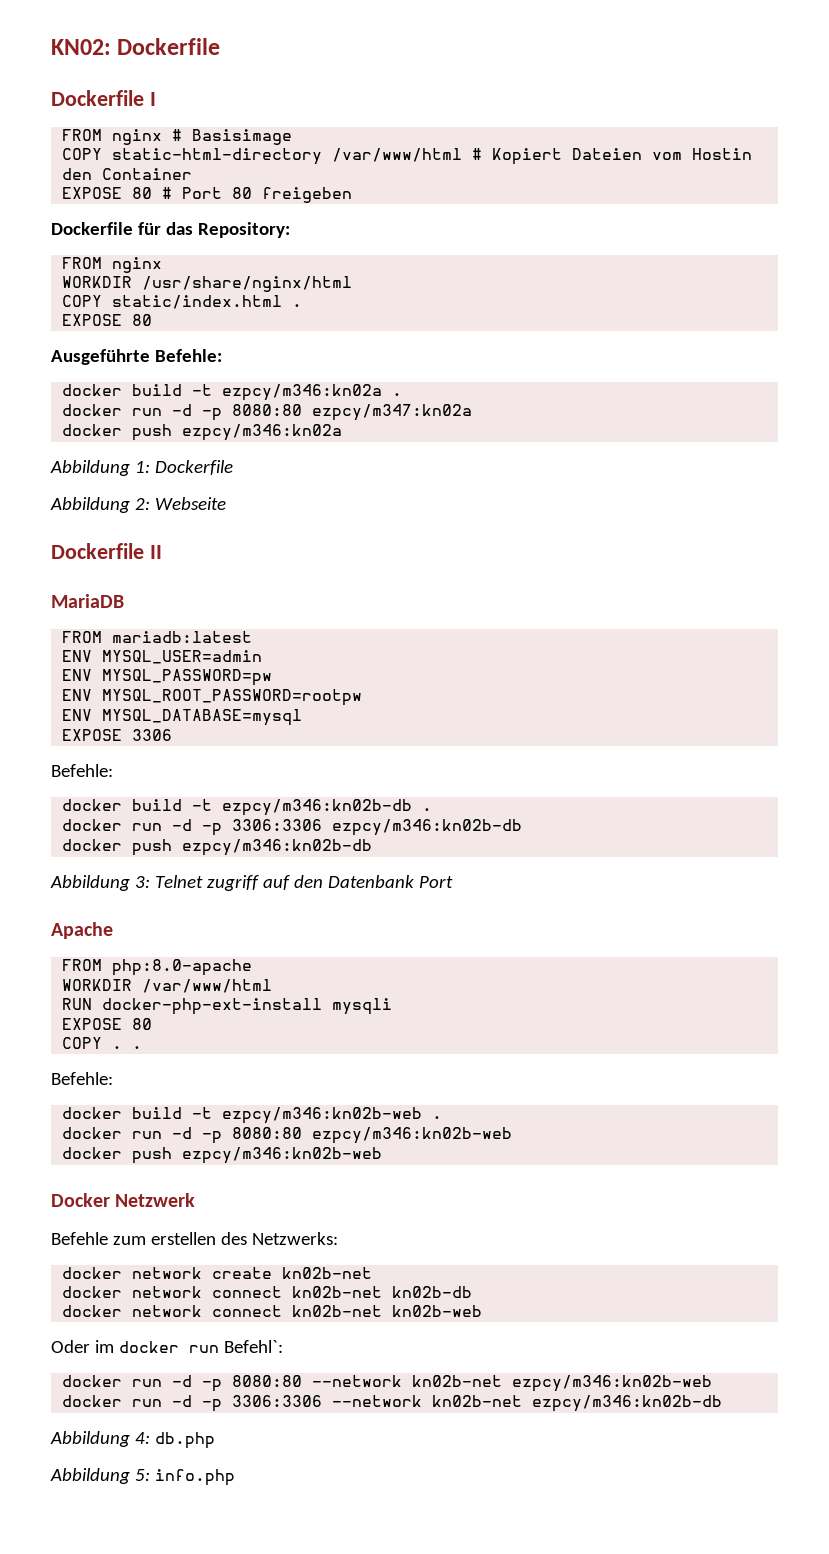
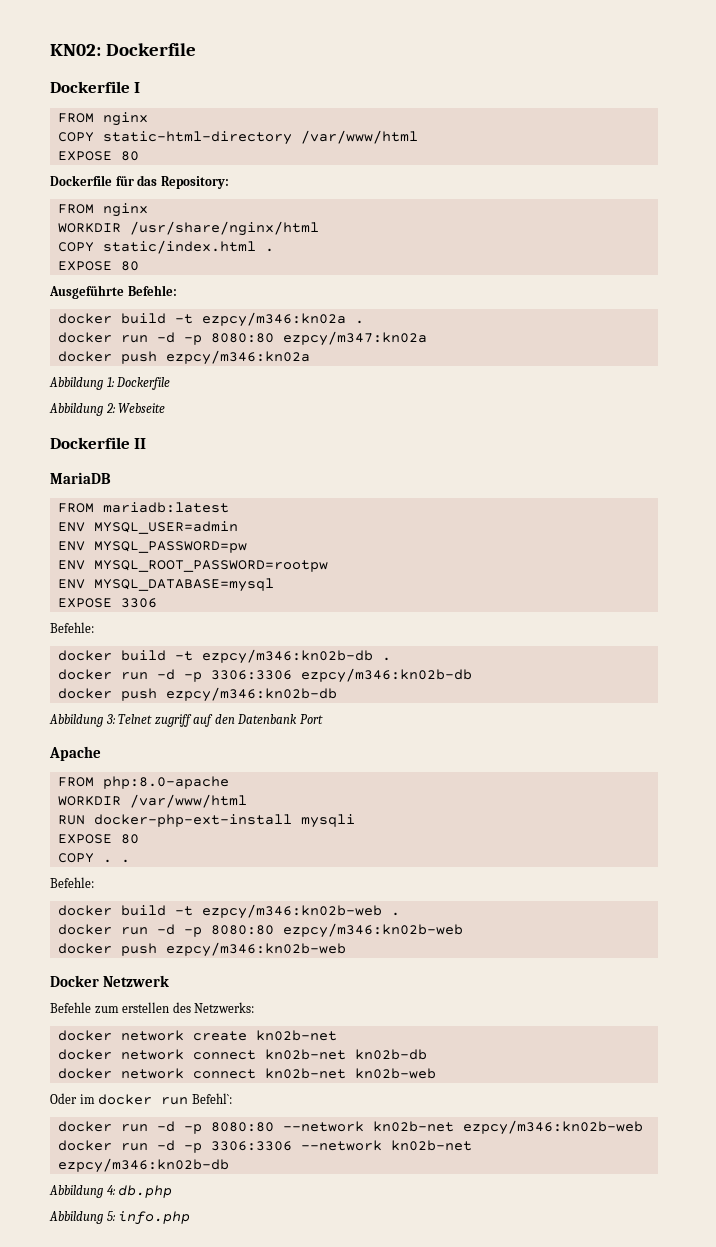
[172,129,293,145] # Basisimage -> (148, 119) none
[472,148,753,165] [62,168,193,180] [62,187,353,203] # Kopiert Dateien vom Hostin den Container // EXPOSE 80 # Port 80 freigeben -> [57,151,139,161] // EXPOSE 80

